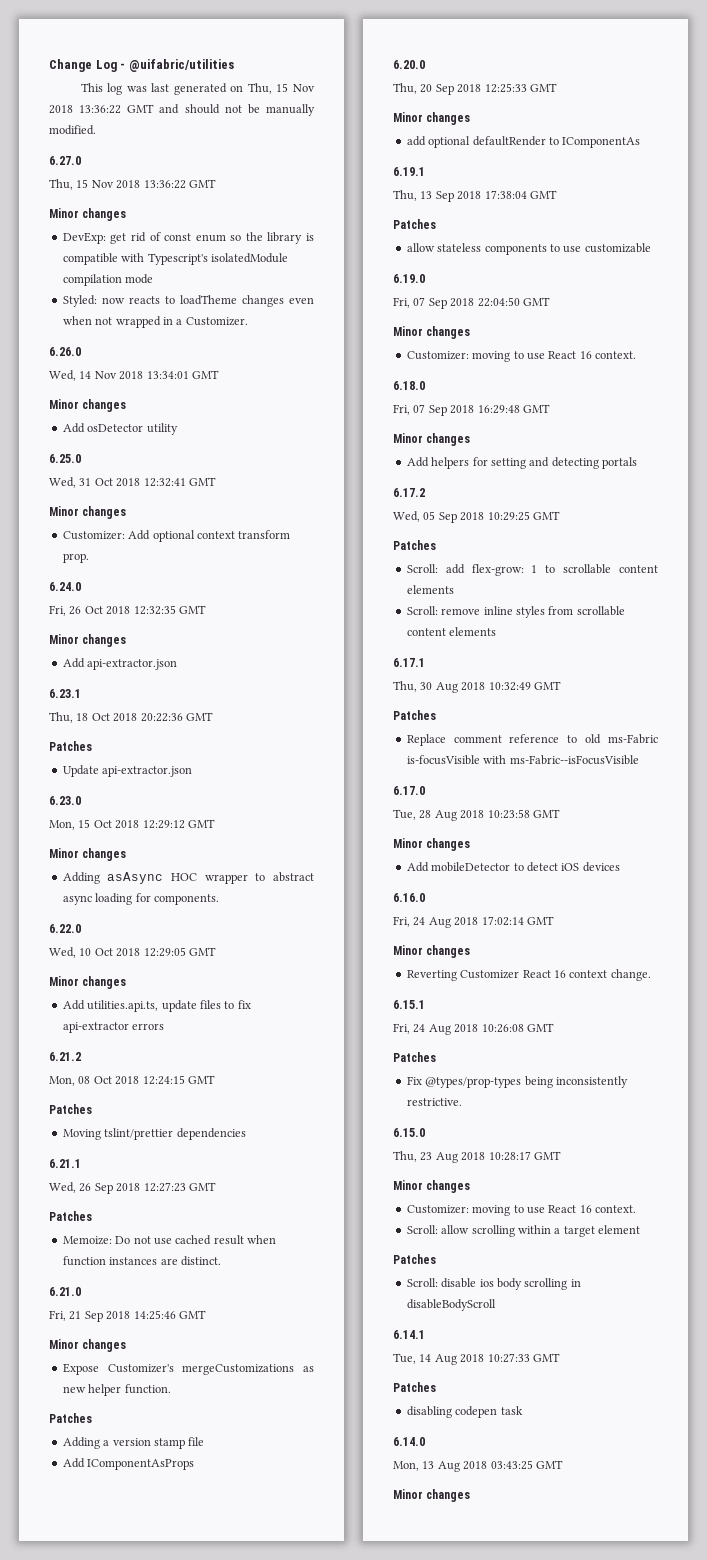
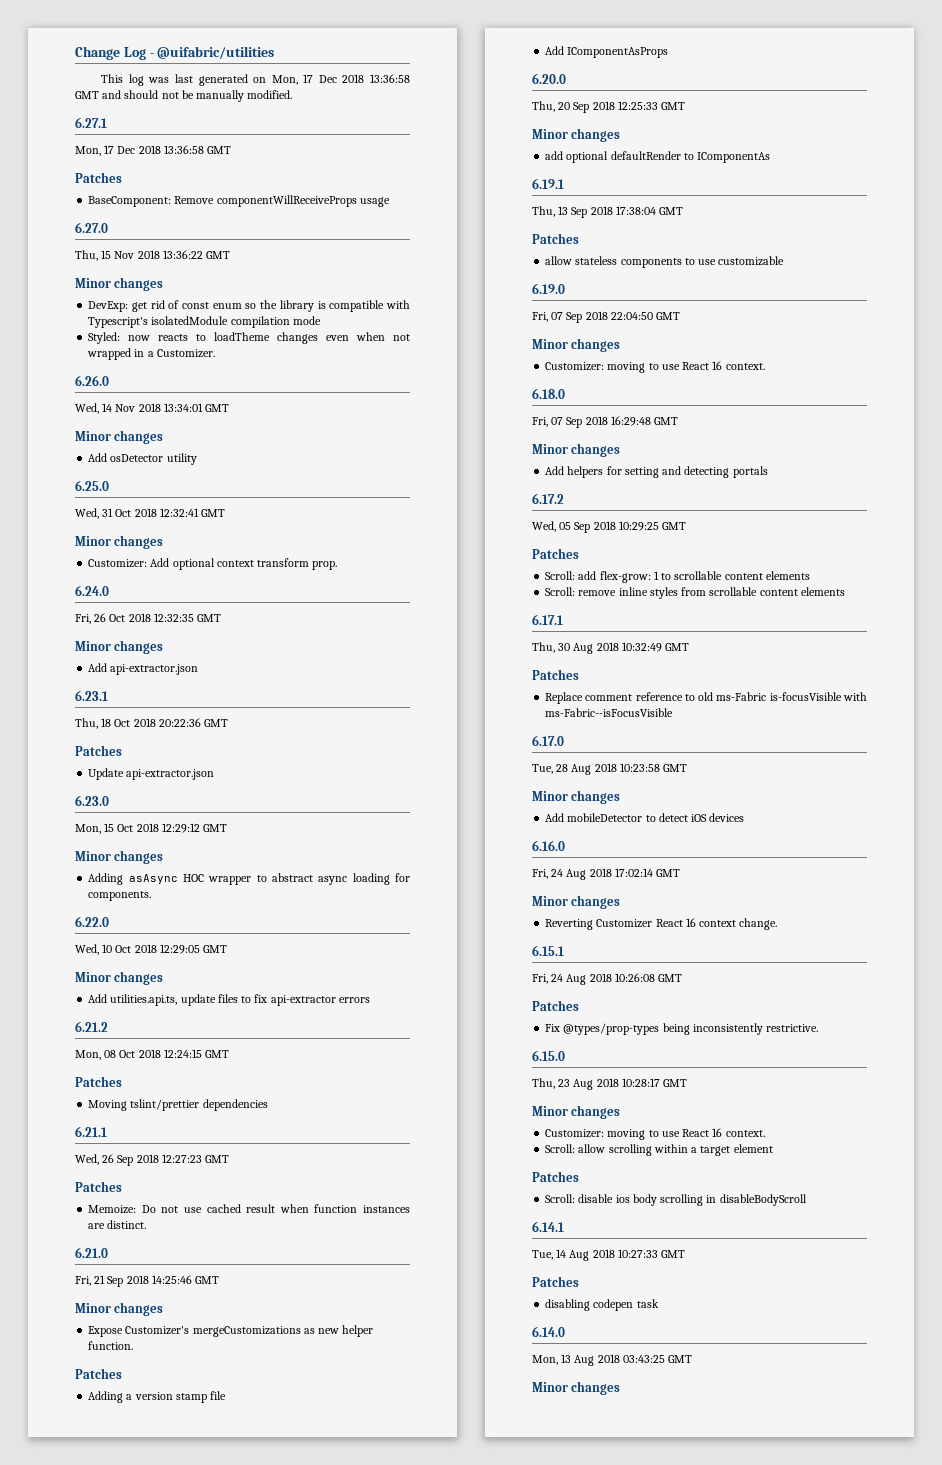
[247,83,315,94] [49,105,122,114] Thu, 15 Nov 2018 13:36:22 -> [271,74,411,85] Mon, 17 Dec 2018 13:36:58
(96, 130) none -> [75,117,107,128] [75,145,232,156] [75,172,122,183] [88,195,390,207] // 6.27.1 // Mon, 17 Dec 2018 13:36:58 GMT // Patches // BaseComponent: Remove componentWillReceiveProps usage

